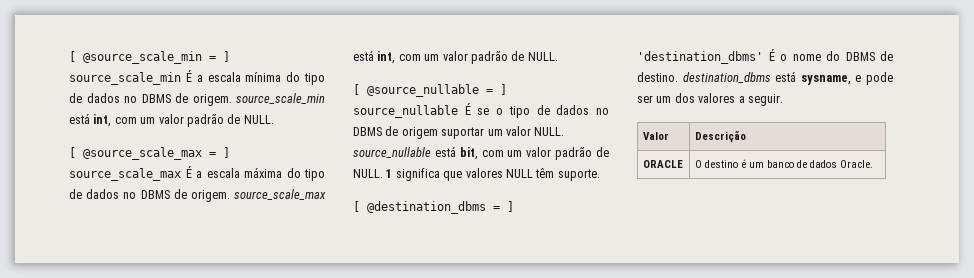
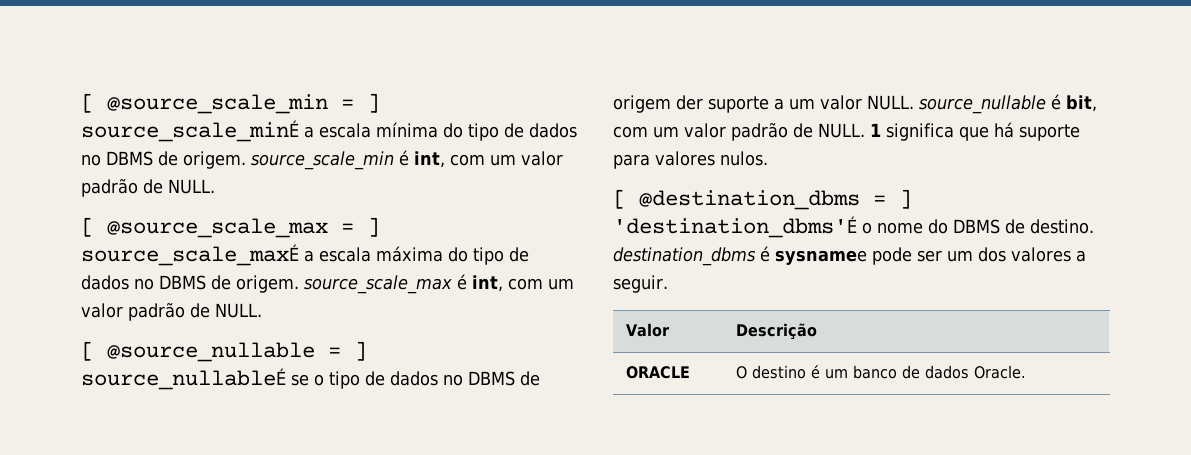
[69,70,192,85] source_scale_min É -> [81,120,299,142] source_scale_minÉ
[69,113,90,124] está -> [399,150,409,166] é
[69,166,192,181] source_scale_max É -> [81,244,299,266] source_scale_maxÉ
[353,50,374,61] está -> [457,274,467,290] é
[353,103,471,118] source_nullable É -> [81,368,286,390] source_nullableÉ
[441,127,485,139] suportar -> [676,95,784,113] der suporte a
[434,146,456,157] está -> [1051,94,1061,110] é
[465,168,600,181] valores NULL têm suporte. -> [994,122,1080,141] [613,151,768,169] há suporte para valores nulos.
[637,49,775,64] 'destination_dbms' É -> [613,216,857,238] 'destination_dbms'É
[775,71,862,85] está sysname, e -> [760,246,867,265] é sysnamee

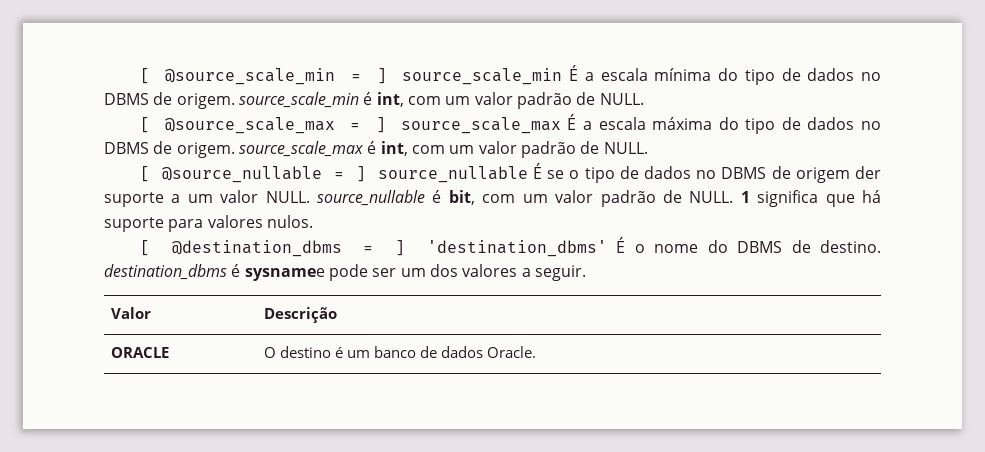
[81,120,299,142] source_scale_minÉ -> [402,65,579,85] source_scale_min É
[81,244,299,266] source_scale_maxÉ -> [400,114,577,134] source_scale_max É
[81,368,286,390] source_nullableÉ -> [377,163,543,183] source_nullable É
[613,216,857,238] 'destination_dbms'É -> [427,237,626,257] 'destination_dbms' É

